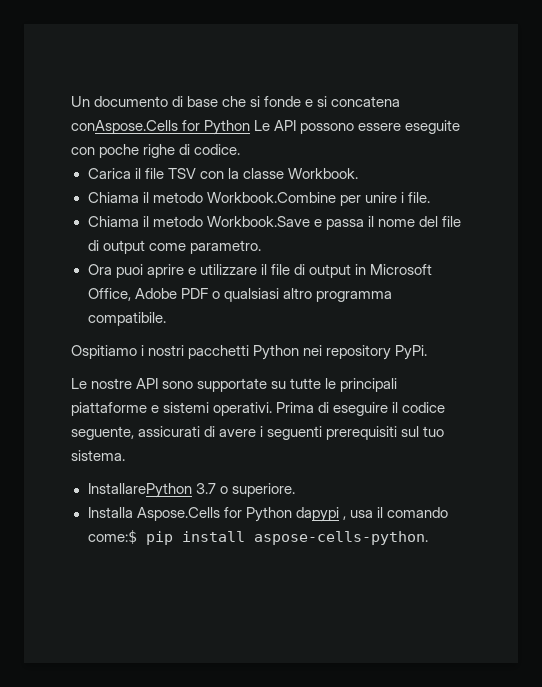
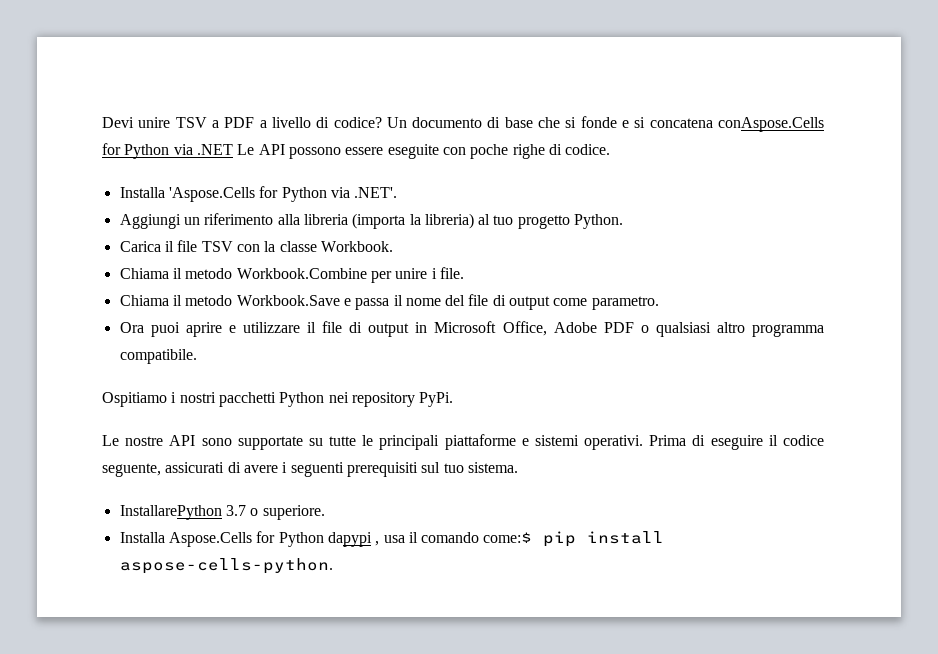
(71, 101) none -> [102,117,382,128] Devi unire TSV a PDF a livello di codice?
(251, 127) none -> [173,144,233,155] via .NET
(241, 149) none -> [119,186,398,202] [119,213,624,229] // Installa 'Aspose.Cells for Python via .NET'. // Aggiungi un riferimento alla libreria (importa la libreria) al tuo progetto Python.

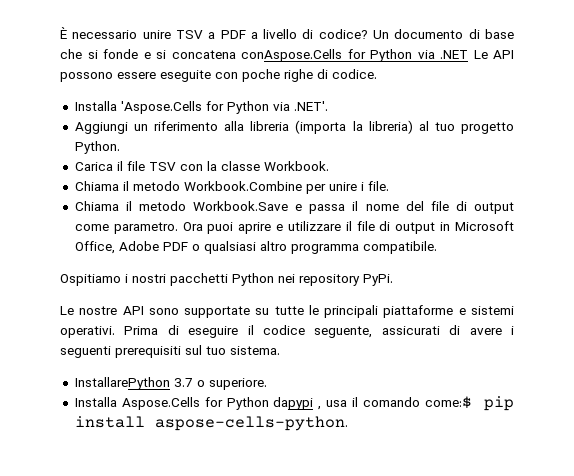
[102,117,134,128] Devi -> [60,27,138,39] È necessario
(659, 303) // -> (178, 228) none

